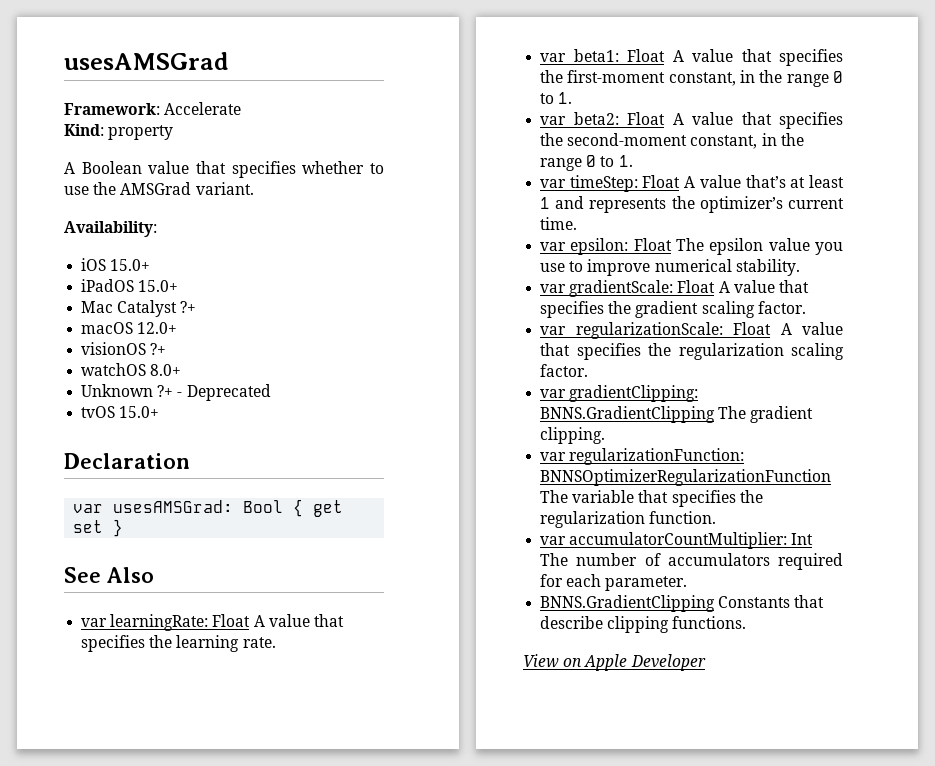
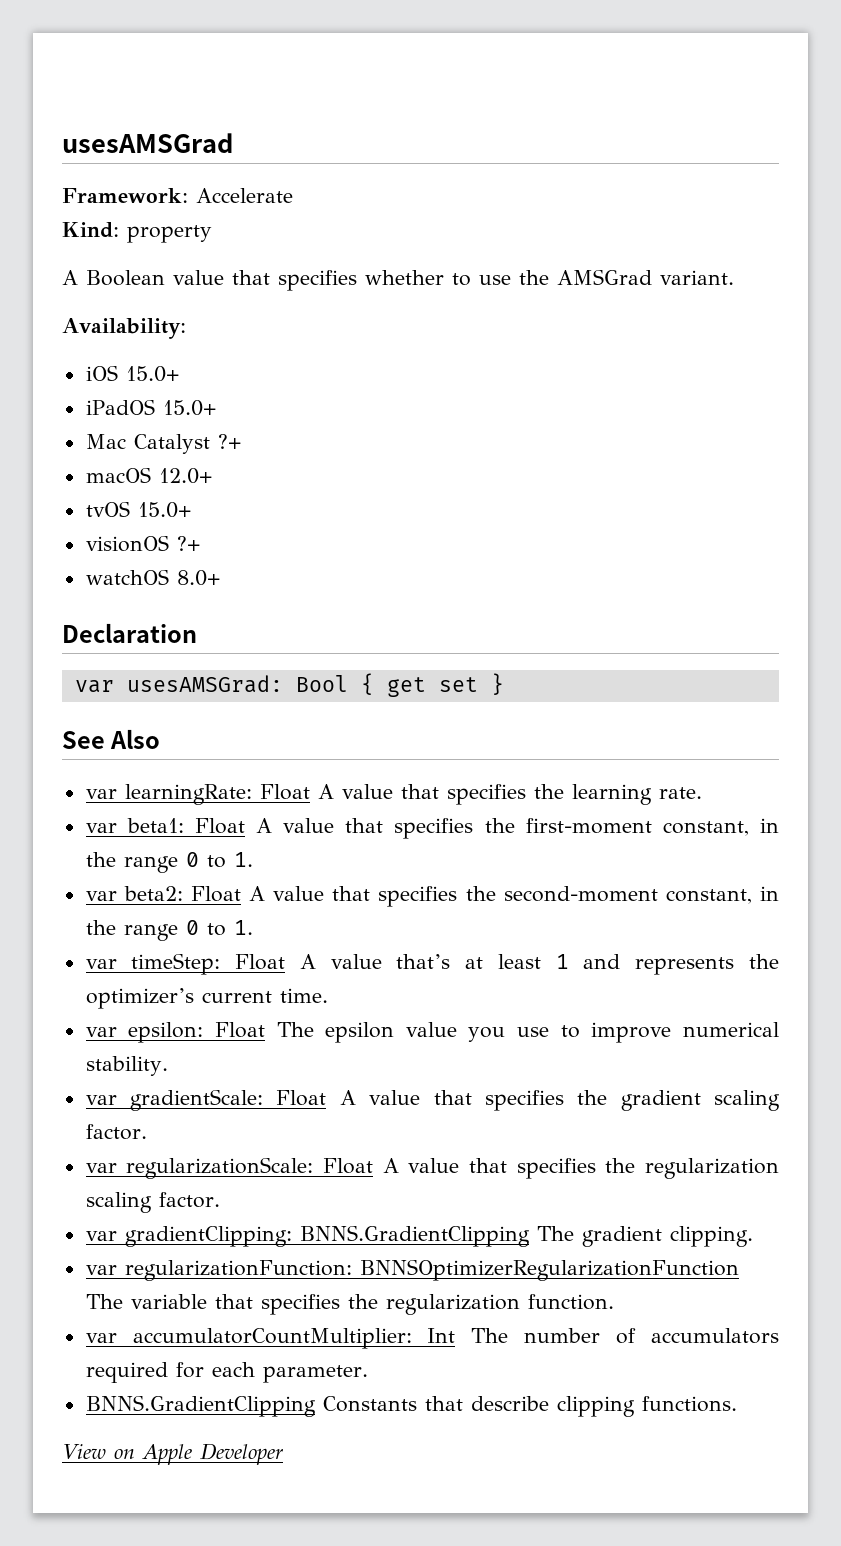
(178, 328) none -> [85,501,191,518] // tvOS 15.0+
[81,384,271,401] [81,406,160,418] // Unknown ?+ - Deprecated // tvOS 15.0+ -> (220, 578) none

